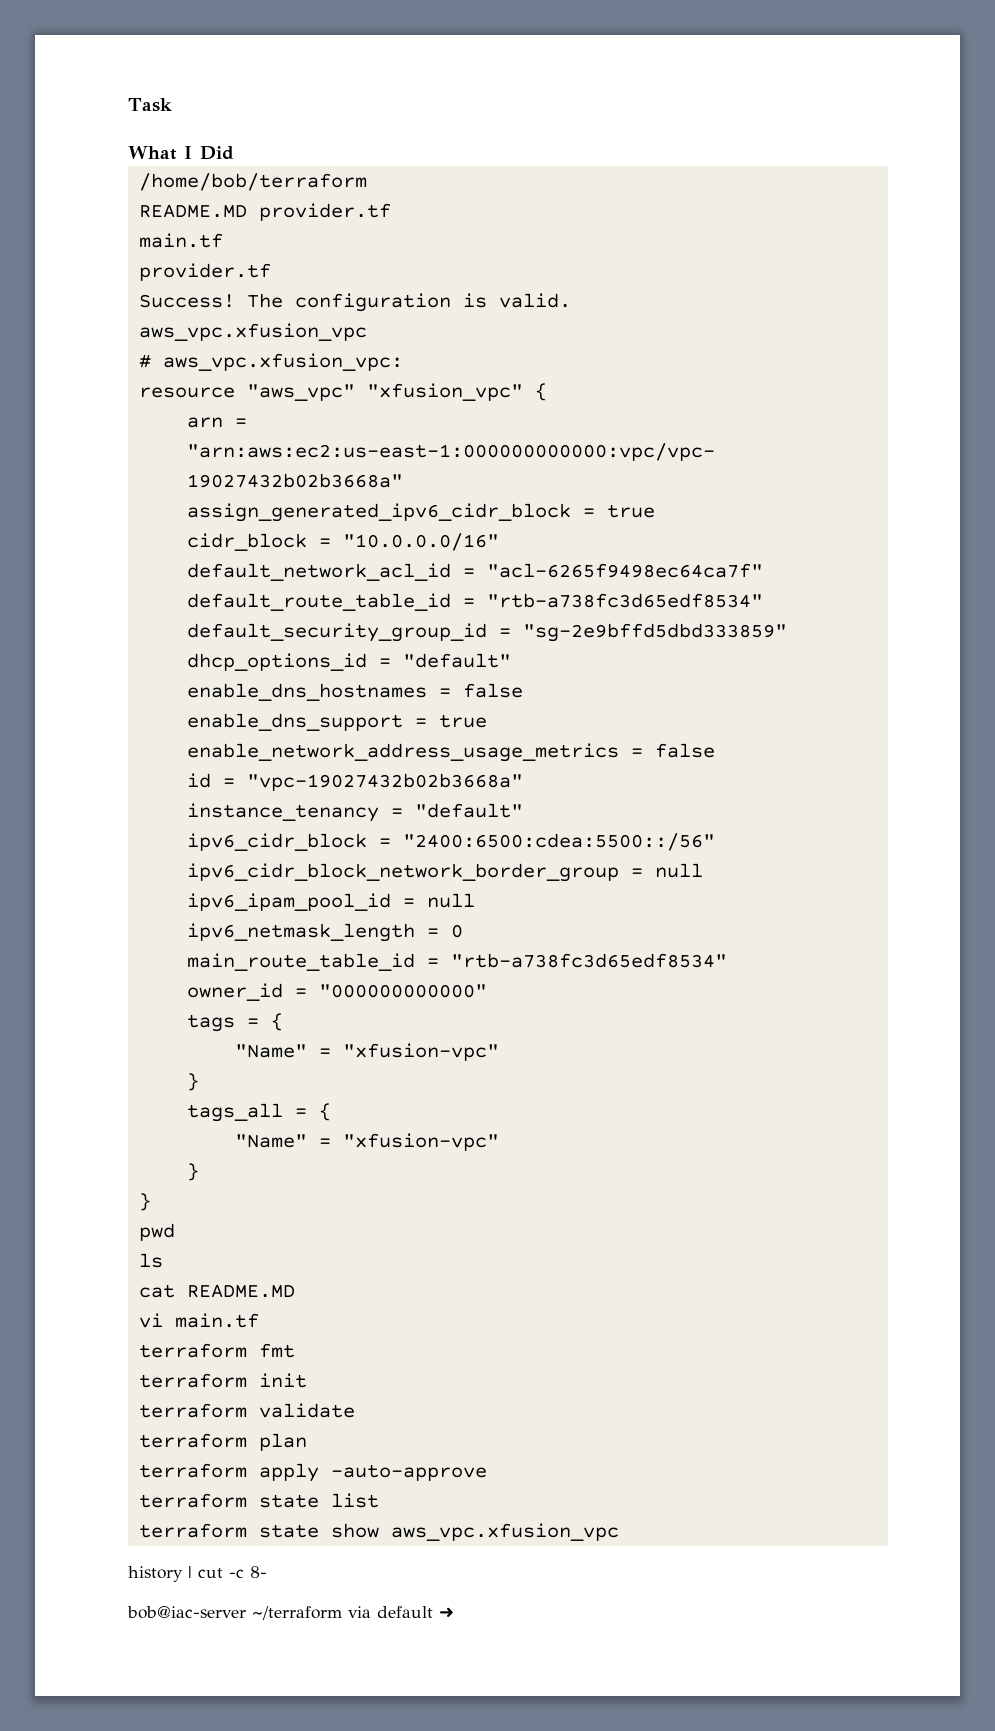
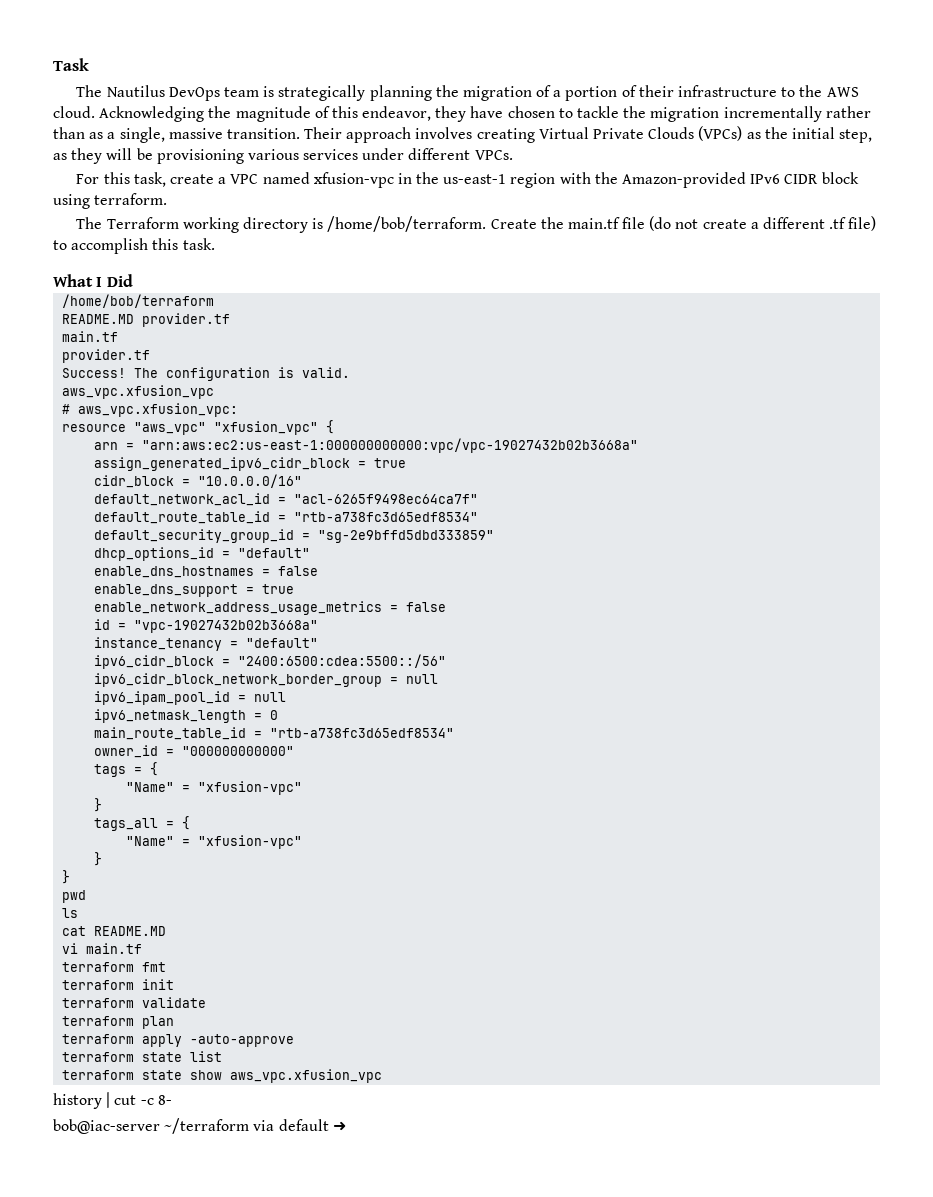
(172, 105) none -> [76,85,859,101] [53,106,871,122] [53,126,873,143] [53,148,513,164] [76,172,859,188] [53,193,168,209] [76,216,877,233] [53,238,215,254] // The Nautilus DevOps team is strategically planning the migration of a portion of their infrastructure to the AWS cloud. Acknowledging the magnitude of this endeavor, they have chosen to tackle the migration incrementally rather than as a single, massive transition. Their approach involves creating Virtual Private Clouds (VPCs) as the initial step, as they will be provisioning various services under different VPCs. // For this task, create a VPC named xfusion-vpc in the us-east-1 region with the Amazon-provided IPv6 CIDR block using terraform. // The Terraform working directory is /home/bob/terraform. Create the main.tf file (do not create a different .tf file) to accomplish this task.

